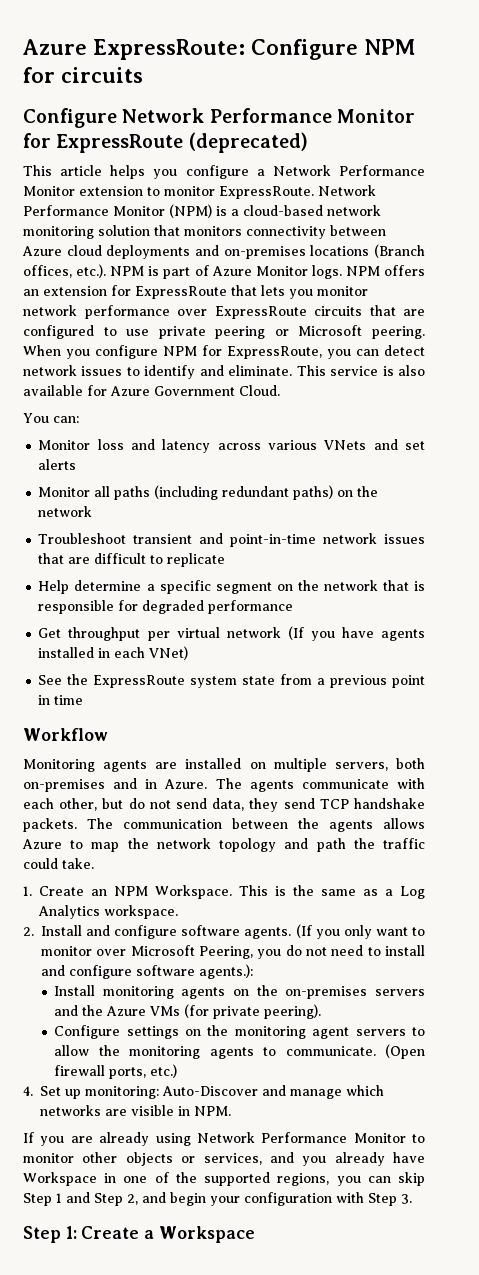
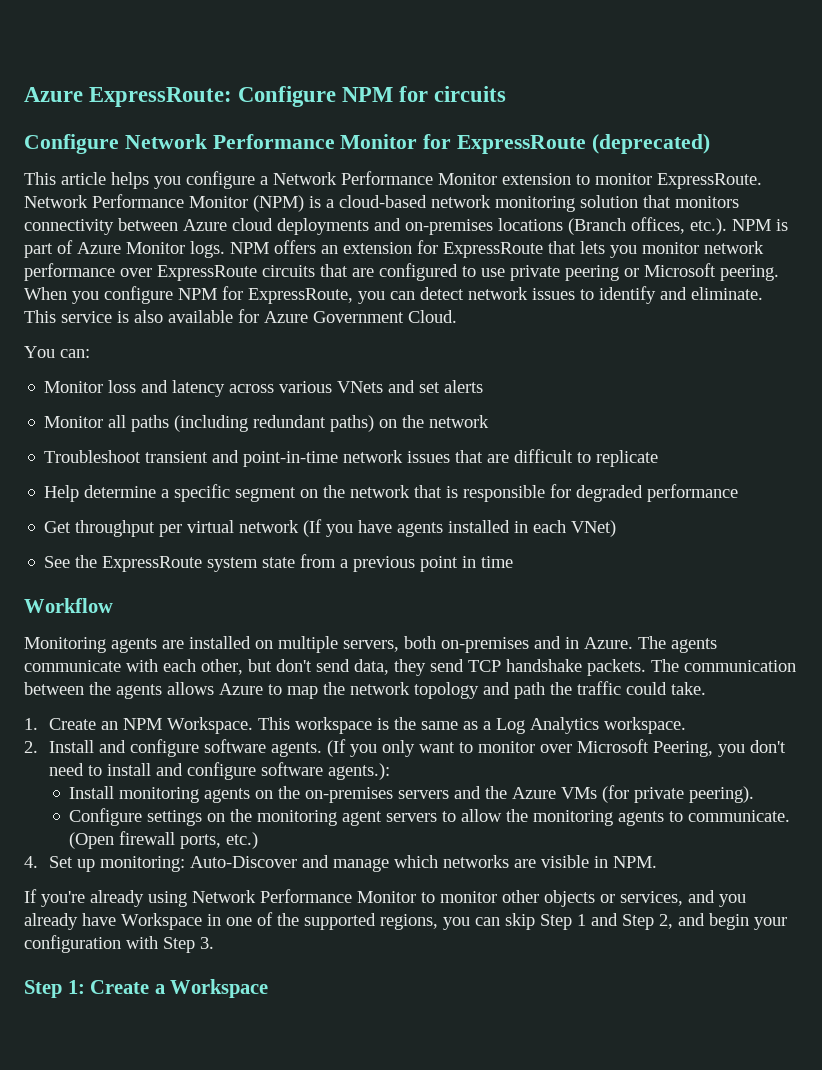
[128,798,171,809] do not -> [276,659,312,672] don't
(268, 890) none -> [294,717,372,734] workspace
[285,945,327,956] do not -> [749,740,786,753] don't
[40,1136,93,1146] you are -> [41,891,85,907] you're

